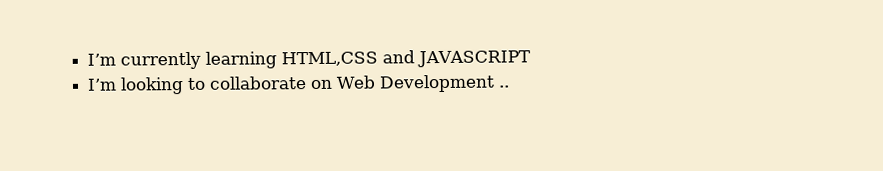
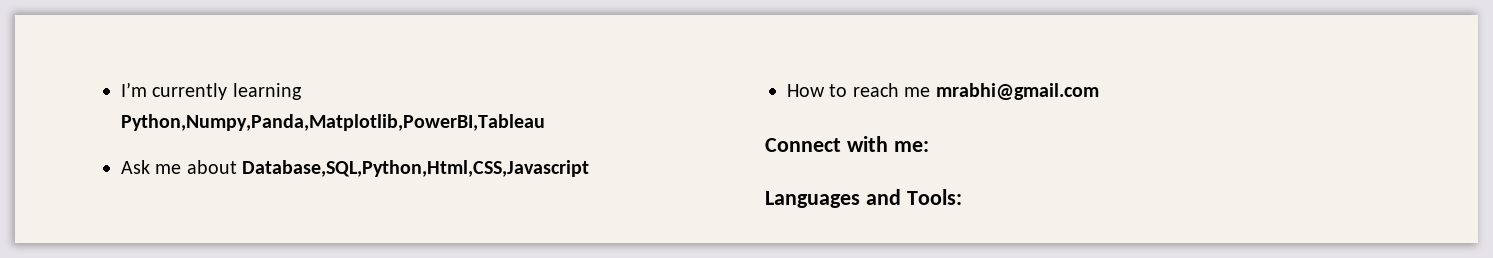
[281,50,532,68] [87,74,511,95] HTML,CSS and JAVASCRIPT // I’m looking to collaborate on Web Development .. -> [121,114,545,131] [121,160,590,177] [787,83,1099,100] [765,136,929,152] [765,189,962,208] Python,Numpy,Panda,Matplotlib,PowerBI,Tableau // Ask me about Database,SQL,Python,Html,CSS,Javascript // How to reach me mrabhi@gmail.com // Connect with me: // Languages and Tools:

